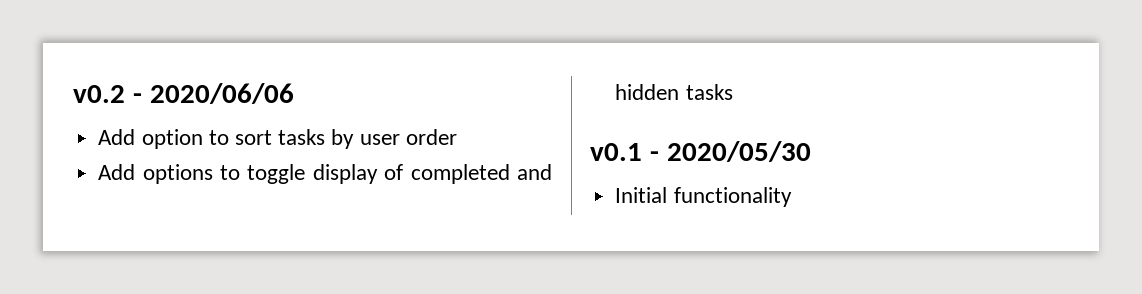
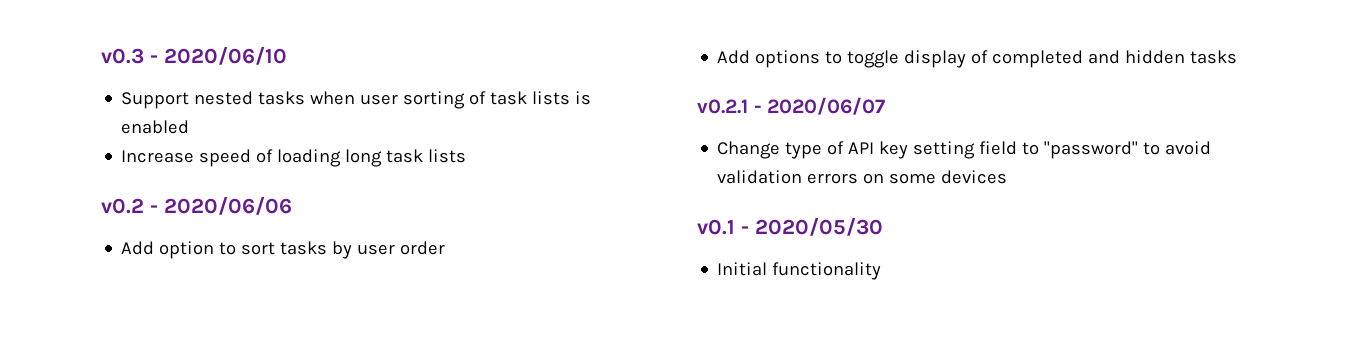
(73, 94) none -> [101,46,287,65] [121,91,592,109] [121,120,190,134] [121,149,467,167] v0.3 - 2020/06/10 // Support nested tasks when user sorting of task lists is enabled // Increase speed of loading long task lists //
(733, 92) none -> [697,97,886,115] [717,141,1212,159] [717,170,1008,184] // v0.2.1 - 2020/06/07 // Change type of API key setting field to "password" to avoid validation errors on some devices

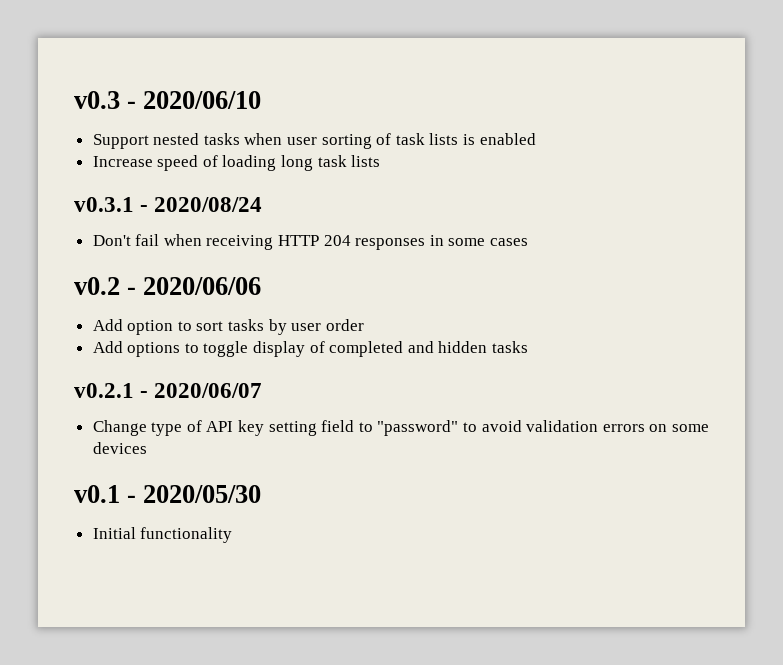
(467, 156) none -> [74,197,263,212] [92,234,529,250] // v0.3.1 - 2020/08/24 // Don't fail when receiving HTTP 204 responses in some cases

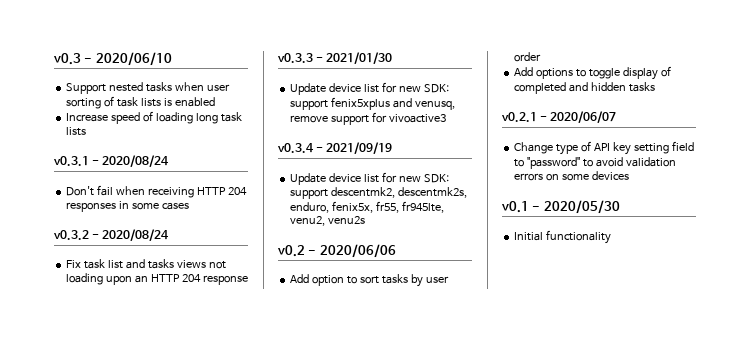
(529, 242) none -> [53,229,170,241] [66,259,226,269] [66,273,248,285] [277,52,393,64] [290,82,449,95] [290,97,456,110] [290,112,447,125] [277,142,393,154] [290,172,449,185] [290,187,468,199] [290,201,445,213] [290,216,366,226] // v0.3.2 - 2020/08/24 // Fix task list and tasks views not loading upon an HTTP 204 response // v0.3.3 - 2021/01/30 // Update device list for new SDK: support fenix5xplus and venusq, remove support for vivoactive3 // v0.3.4 - 2021/09/19 // Update device list for new SDK: support descentmk2, descentmk2s, enduro, fenix5x, fr55, fr945lte, venu2, venu2s

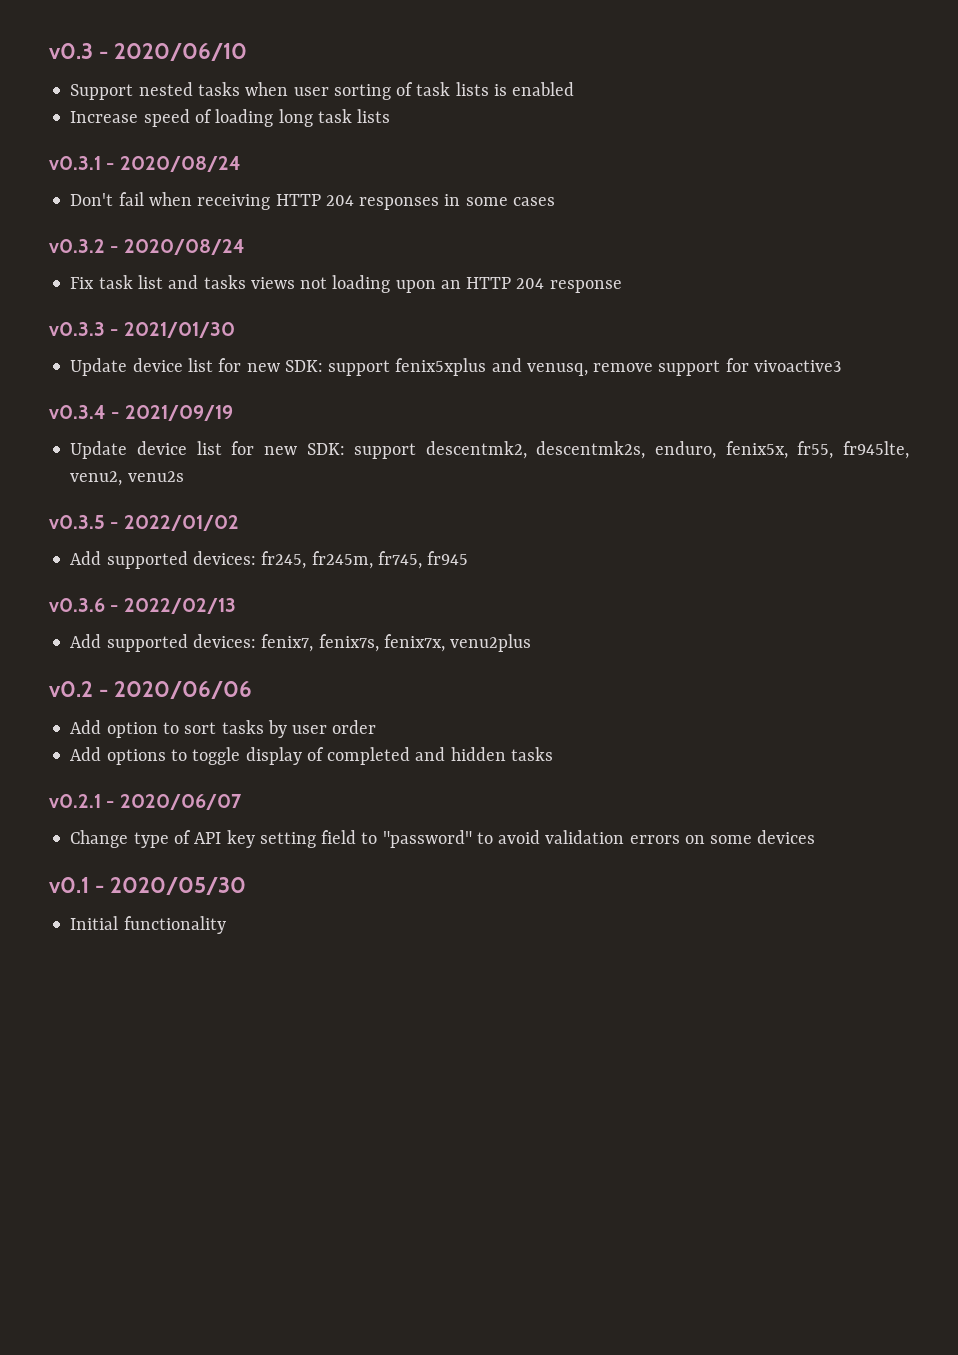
(366, 220) none -> [49,515,239,531] [70,551,469,569] [49,598,236,614] [70,634,532,652] // v0.3.5 - 2022/01/02 // Add supported devices: fr245, fr245m, fr745, fr945 // v0.3.6 - 2022/02/13 // Add supported devices: fenix7, fenix7s, fenix7x, venu2plus

